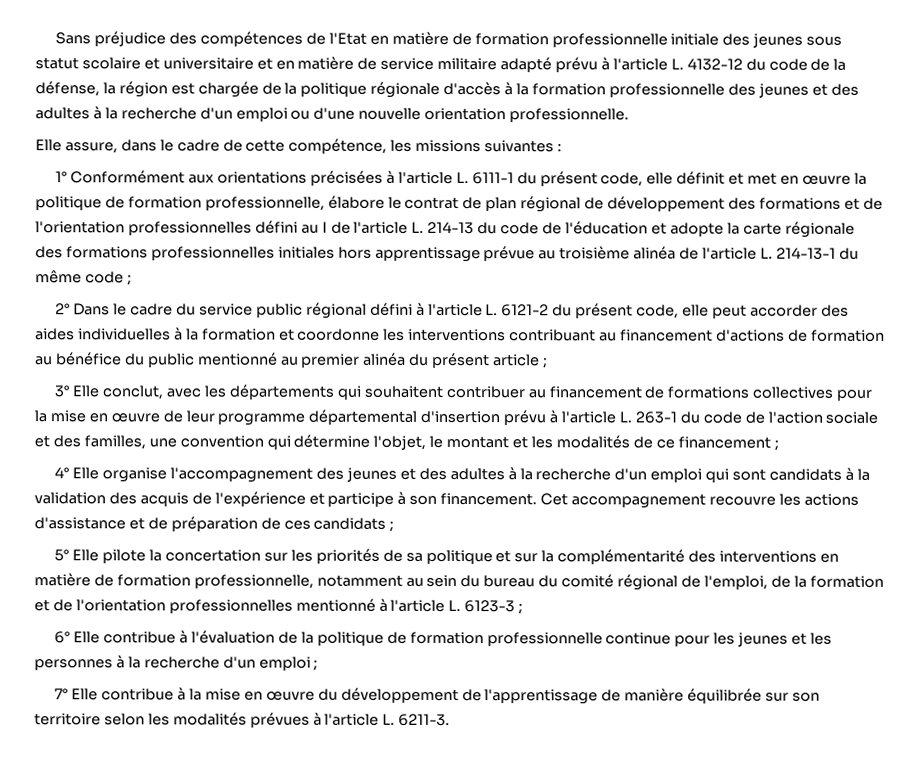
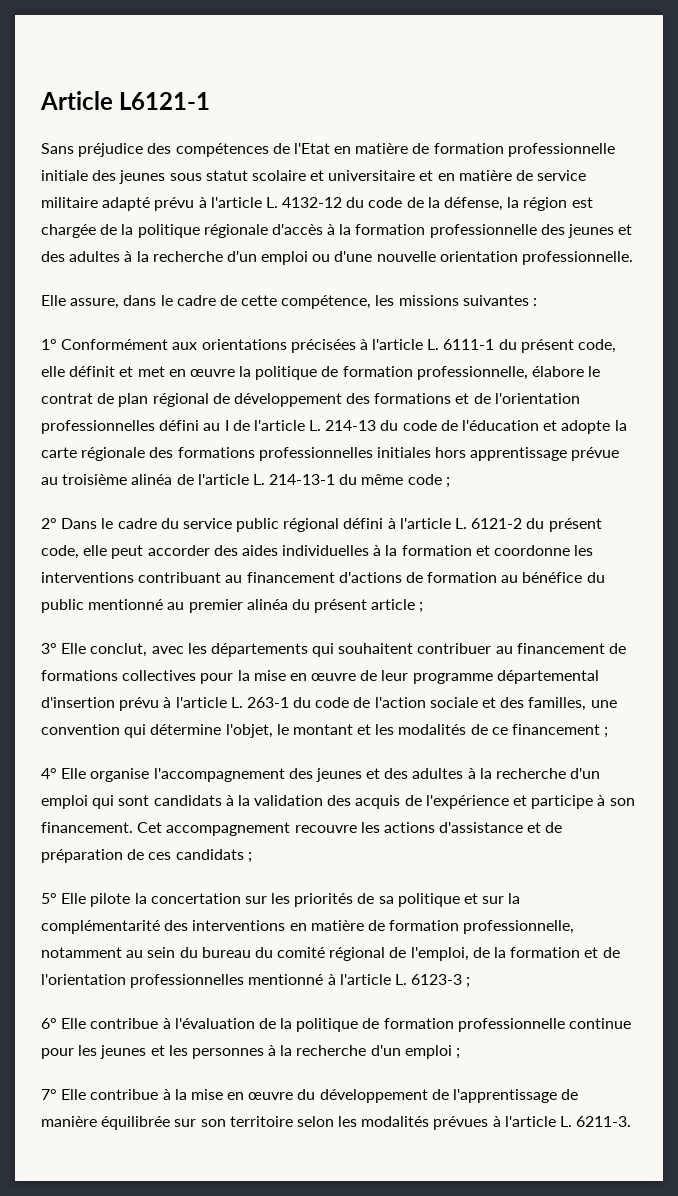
(55, 38) none -> [40,91,211,110] Article L6121-1 //

